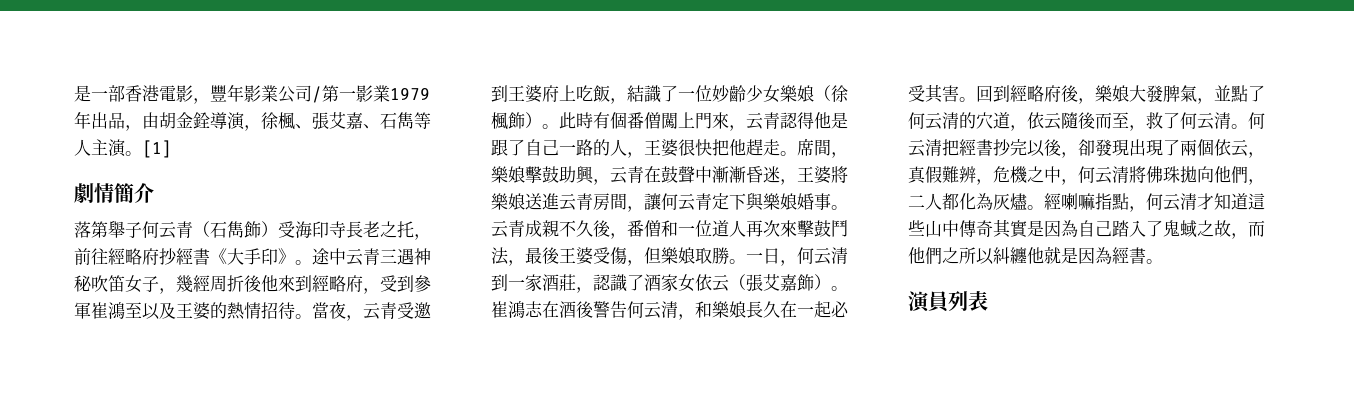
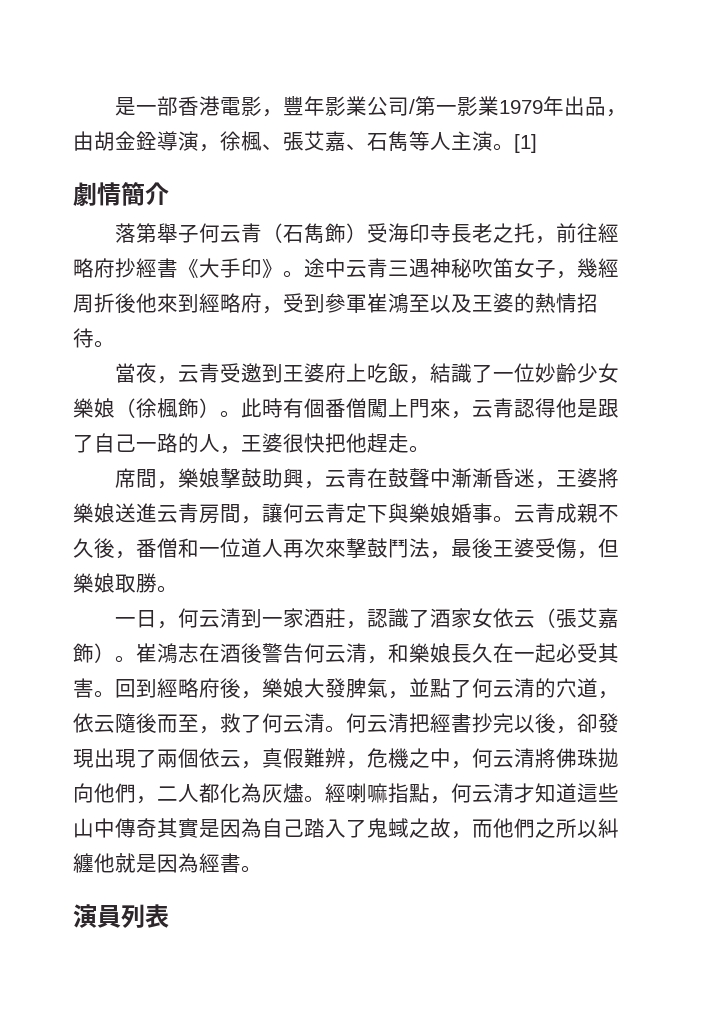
(312, 316) none -> (115, 344) //
(797, 153) none -> (430, 449) //
(746, 261) none -> (178, 589) //

